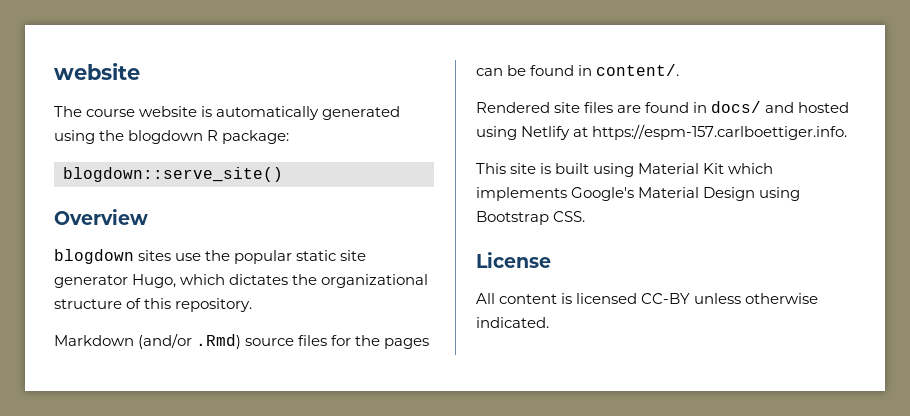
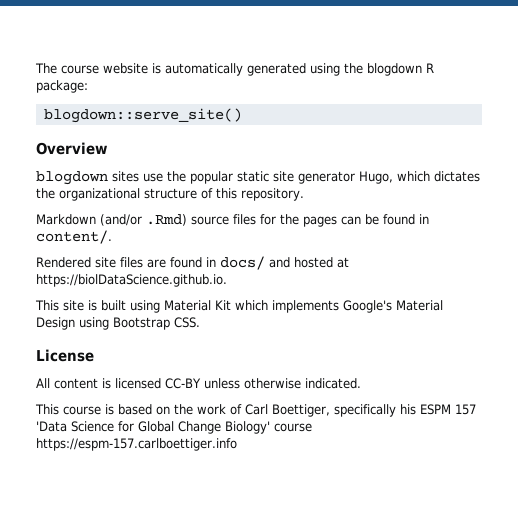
[54,63,140,80] website // -> (35, 68) none
[476,124,848,140] using Netlify at https://espm-157.carlboettiger.info. -> [337,257,349,268] [36,274,227,287] at https://biolDataScience.github.io.
(549, 322) none -> [35,404,476,417] [36,421,312,434] [36,438,237,451] // This course is based on the work of Carl Boettiger, specifically his ESPM 157 'Data Science for Global Change Biology' course https://espm-157.carlboettiger.info

